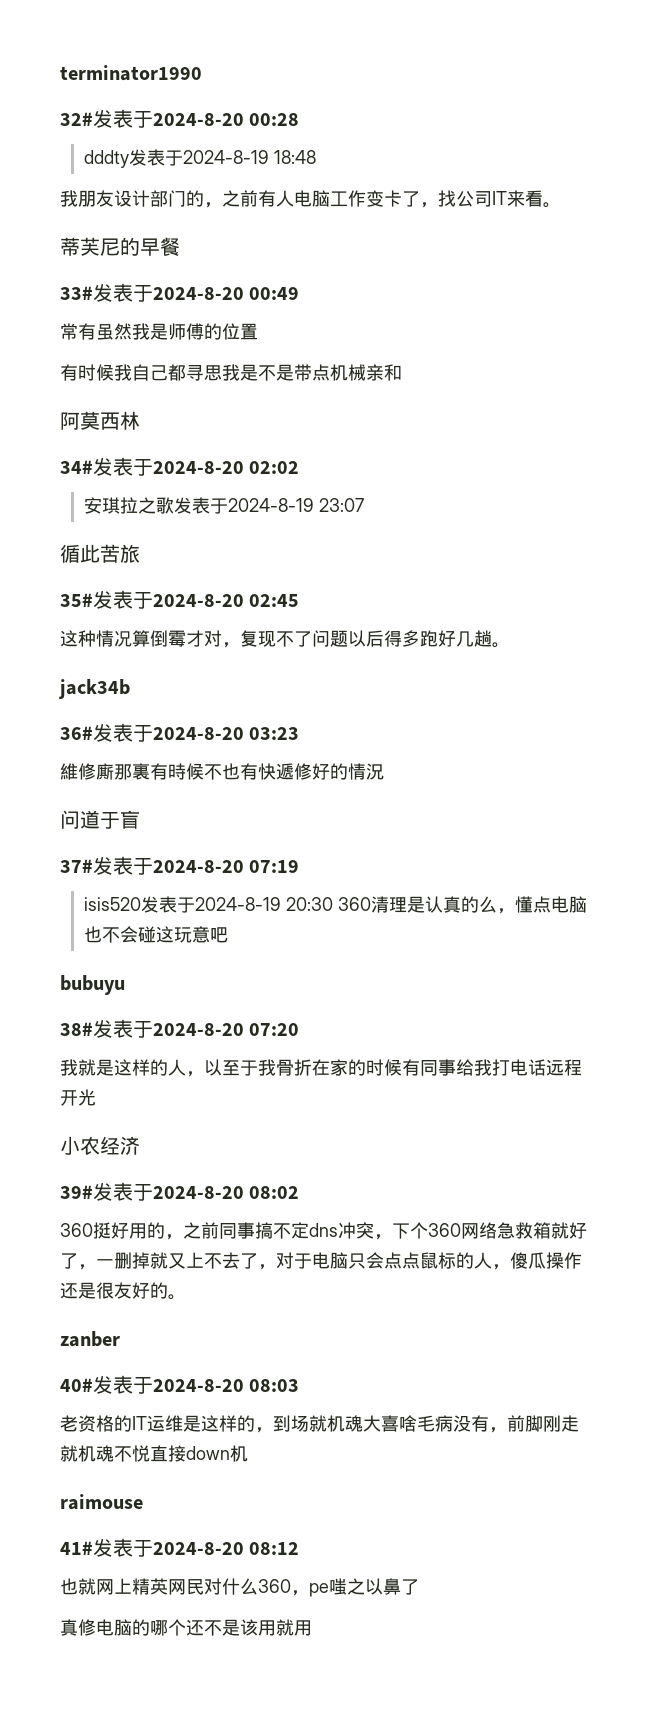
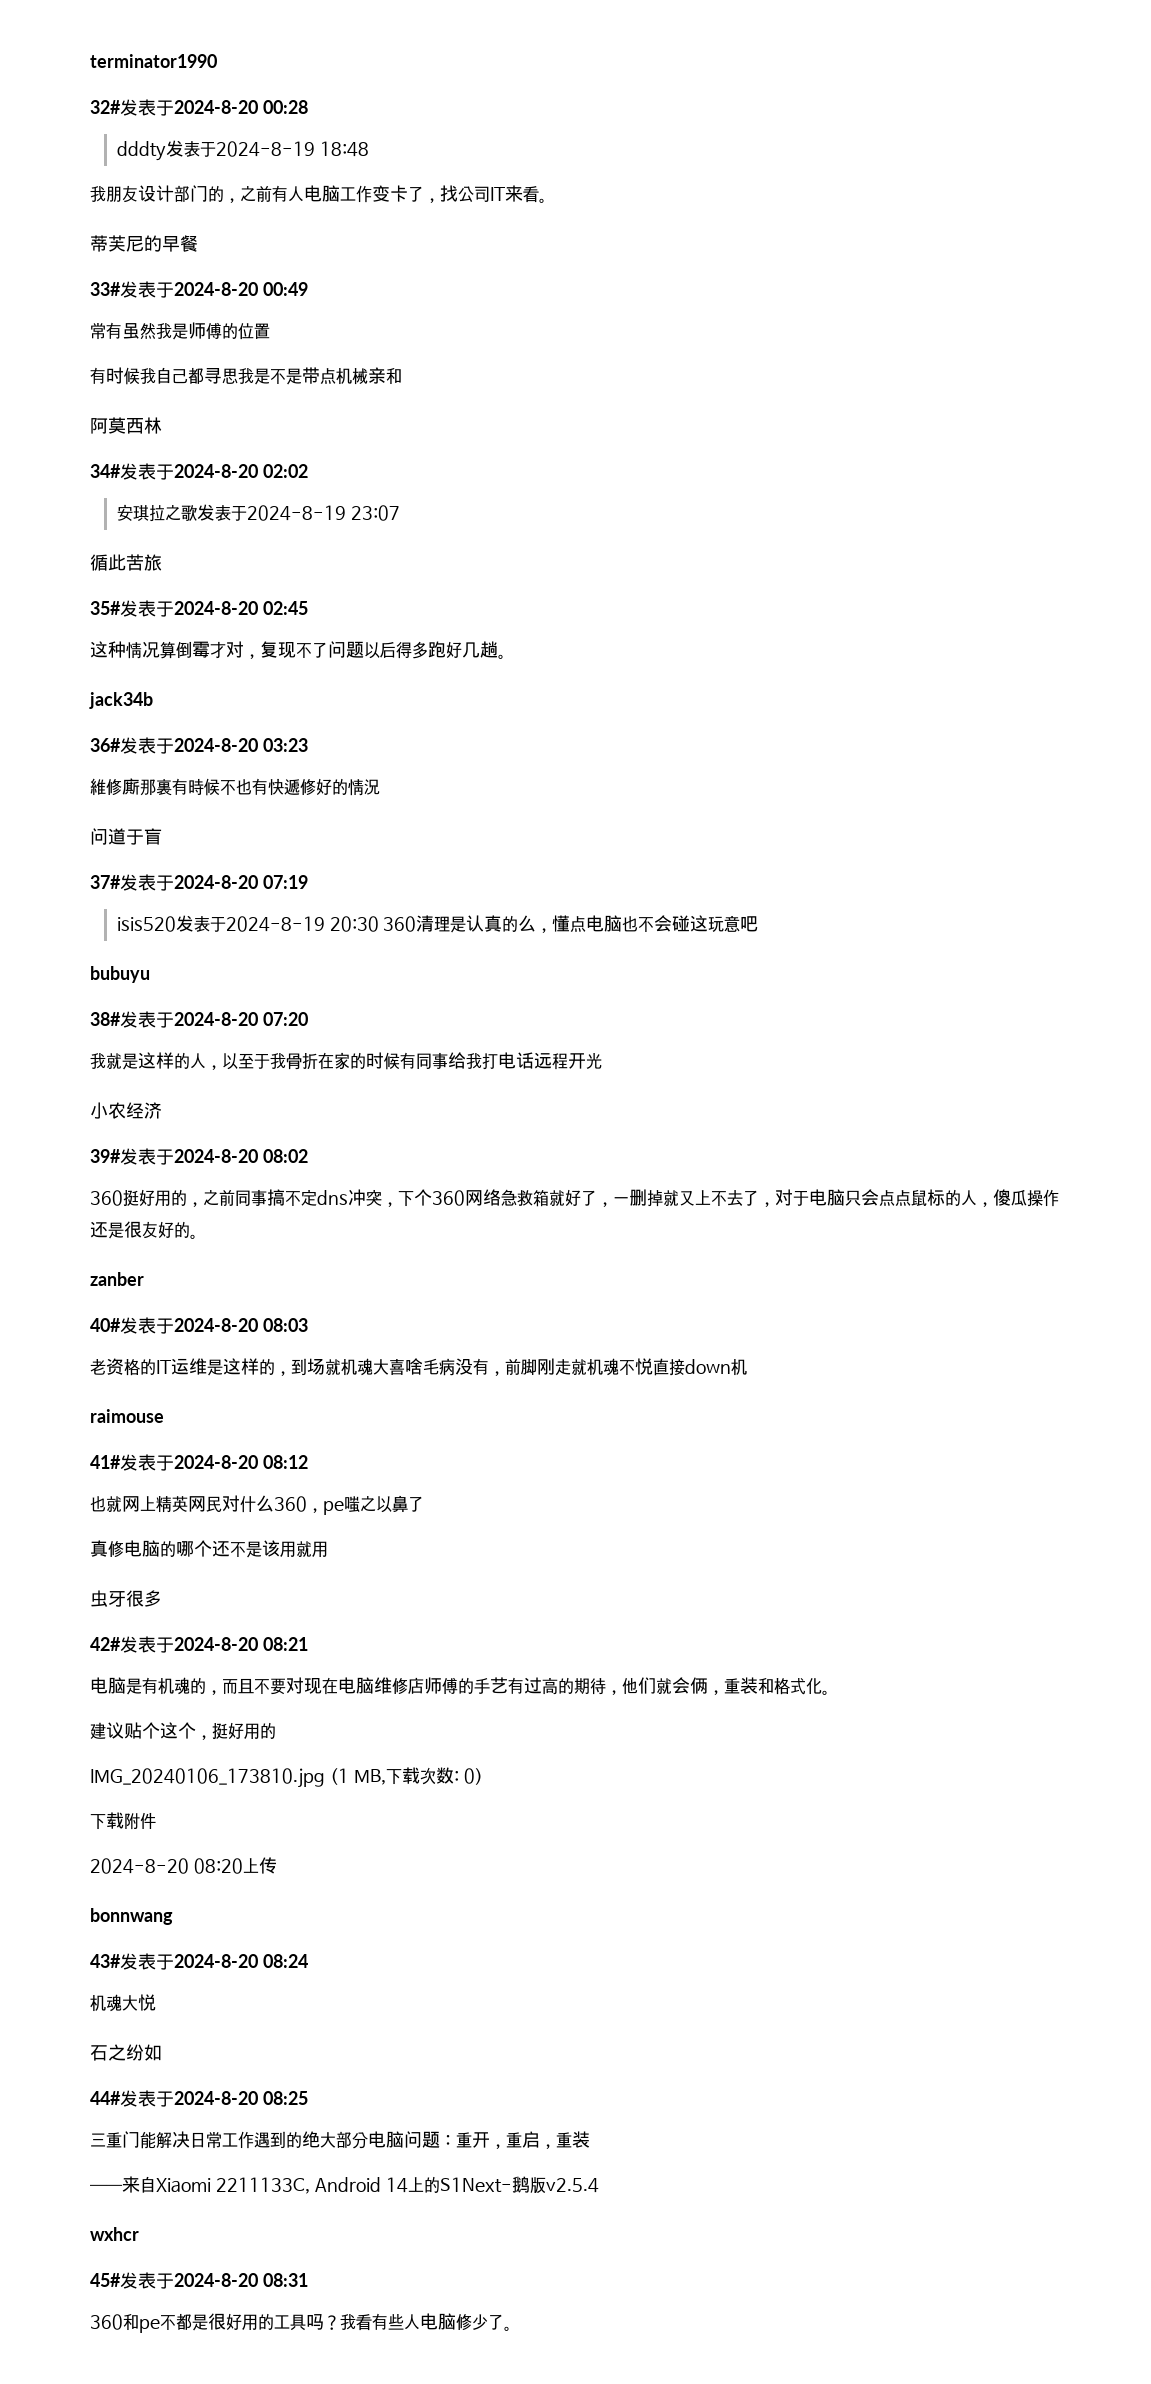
(312, 1628) none -> [90,1590,162,1607] [90,1636,308,1653] [90,1677,830,1695] [90,1722,276,1740] [90,1767,483,1788] [90,1812,156,1830] [90,1857,277,1874] [90,1908,173,1925] [90,1953,308,1970] [90,1994,156,2012] [90,2044,162,2061] [90,2090,308,2107] [90,2131,590,2149] [90,2176,599,2194] [90,2227,139,2241] [90,2272,308,2289] [90,2313,512,2333] // 虫牙很多 // 42#发表于2024-8-20 08:21 // 电脑是有机魂的，而且不要对现在电脑维修店师傅的手艺有过高的期待，他们就会俩，重装和格式化。 // 建议贴个这个，挺好用的 // IMG_20240106_173810.jpg (1 MB,下载次数: 0) // 下载附件 // 2024-8-20 08:20上传 // bonnwang // 43#发表于2024-8-20 08:24 // 机魂大悦 // 石之纷如 // 44#发表于2024-8-20 08:25 // 三重门能解决日常工作遇到的绝大部分电脑问题：重开，重启，重装 // ——来自Xiaomi 2211133C, Android 14上的S1Next-鹅版v2.5.4 // wxhcr // 45#发表于2024-8-20 08:31 // 360和pe不都是很好用的工具吗？我看有些人电脑修少了。

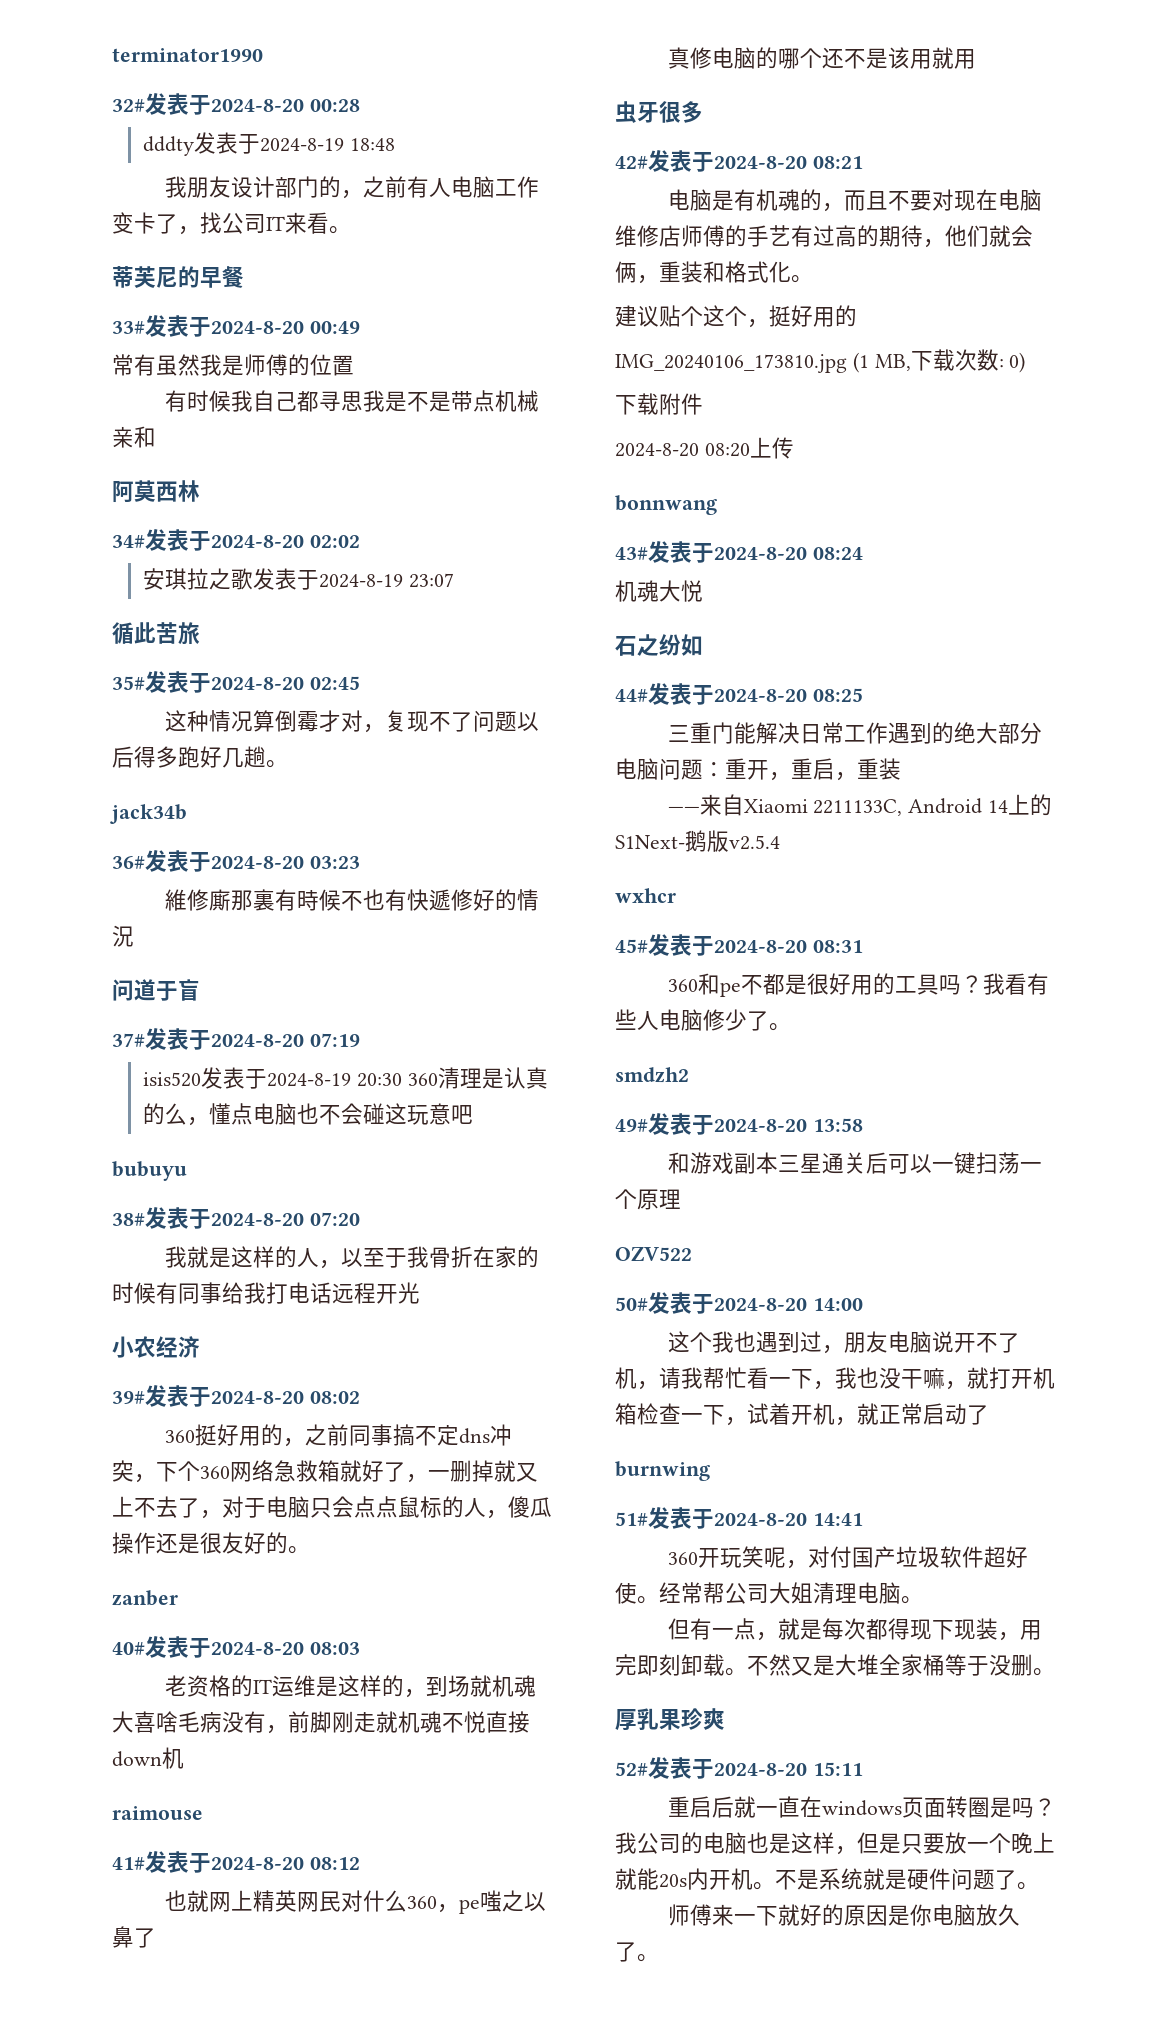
(512, 2328) none -> [615,1067,689,1083] [615,1113,863,1135] [667,1152,1042,1174] [615,1189,681,1210] [615,1246,692,1261] [615,1292,863,1314] [667,1331,1020,1354] [615,1367,1055,1390] [615,1403,989,1426] [615,1461,710,1481] [615,1507,863,1529] [667,1546,1028,1569] [615,1582,923,1604] [667,1618,1042,1641] [615,1654,1055,1676] [615,1708,725,1731] [615,1757,863,1779] [667,1796,1056,1818] [615,1832,1055,1855] [615,1868,1039,1890] [667,1904,1020,1926] [615,1942,659,1962] // smdzh2 // 49#发表于2024-8-20 13:58 // 和游戏副本三星通关后可以一键扫荡一个原理 // OZV522 // 50#发表于2024-8-20 14:00 // 这个我也遇到过，朋友电脑说开不了机，请我帮忙看一下，我也没干嘛，就打开机箱检查一下，试着开机，就正常启动了 // burnwing // 51#发表于2024-8-20 14:41 // 360开玩笑呢，对付国产垃圾软件超好使。经常帮公司大姐清理电脑。 // 但有一点，就是每次都得现下现装，用完即刻卸载。不然又是大堆全家桶等于没删。 // 厚乳果珍爽 // 52#发表于2024-8-20 15:11 // 重启后就一直在windows页面转圈是吗？我公司的电脑也是这样，但是只要放一个晚上就能20s内开机。不是系统就是硬件问题了。 // 师傅来一下就好的原因是你电脑放久了。

